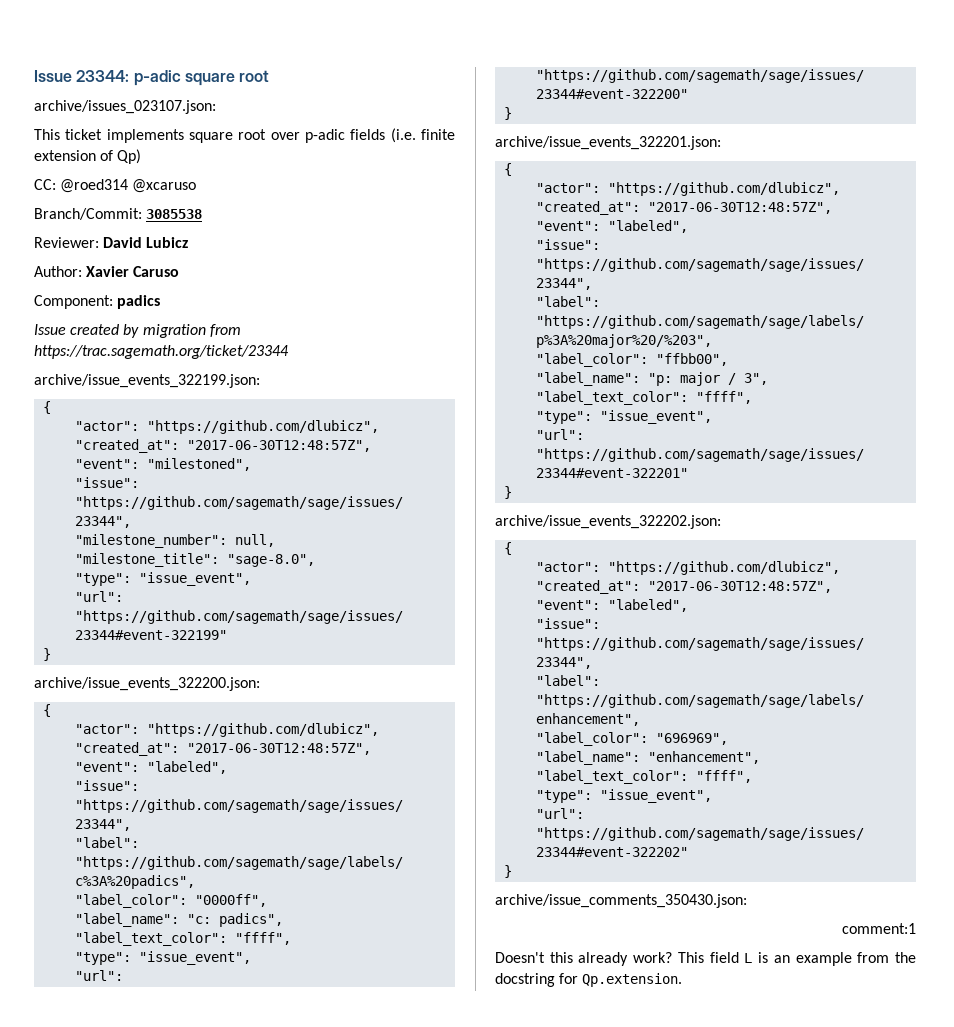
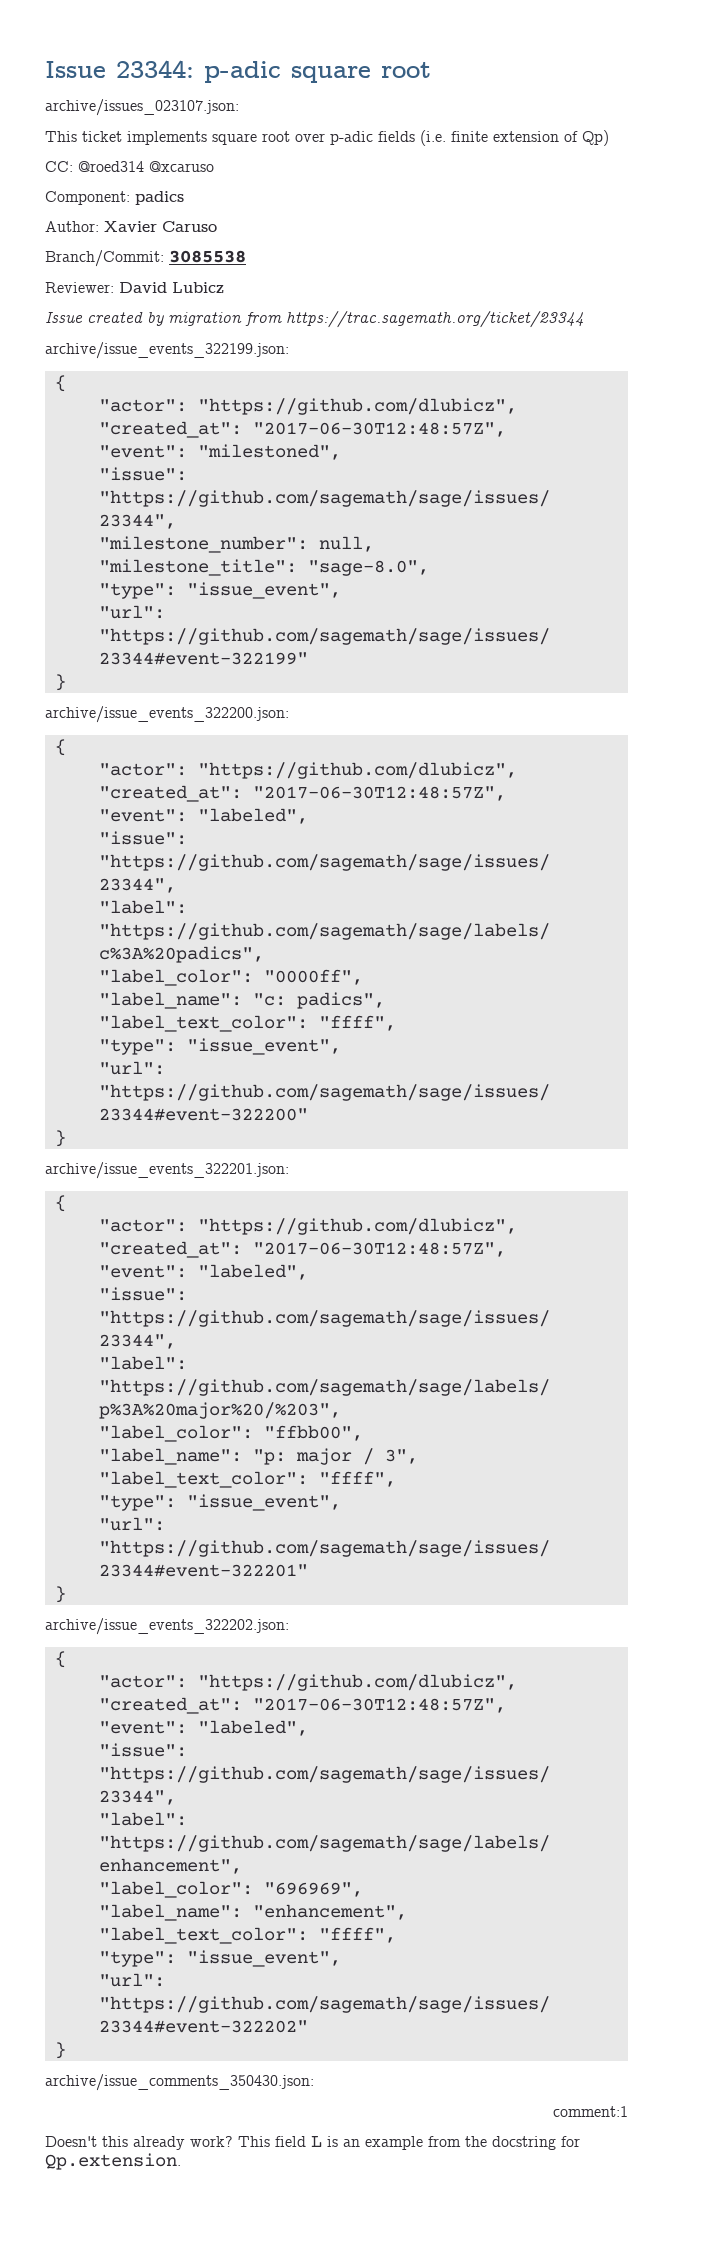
(197, 186) none -> [45,191,184,205] [45,221,217,232] // Component: padics // Author: Xavier Caruso
[34,266,180,277] [34,295,161,309] // Author: Xavier Caruso // Component: padics -> (224, 288) none

